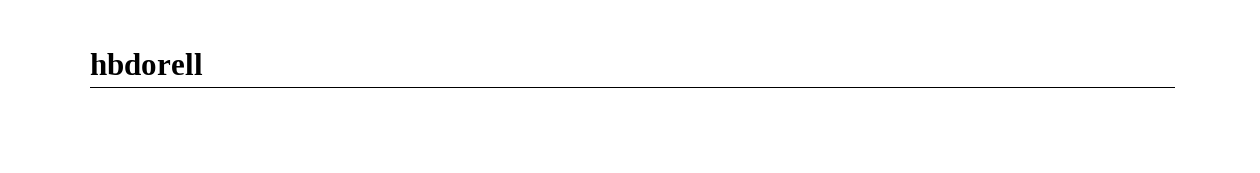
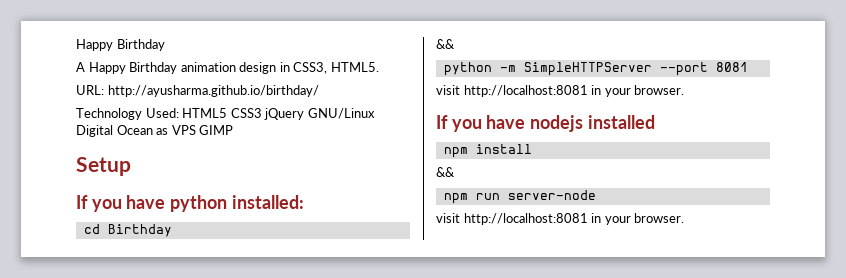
[90,53,203,75] hbdorell -> [76,39,165,51] [76,62,379,74] [76,85,319,97] [76,108,375,120] [76,125,234,137] [76,157,131,176] [76,195,304,212] [83,224,172,237] [436,39,455,49] [443,62,748,76] [436,85,685,97] [436,115,655,132] [443,144,532,158] [436,167,455,177] [443,190,596,204] [436,213,685,225] Happy Birthday // A Happy Birthday animation design in CSS3, HTML5. // URL: http://ayusharma.github.io/birthday/ // Technology Used: HTML5 CSS3 jQuery GNU/Linux Digital Ocean as VPS GIMP // Setup // If you have python installed: // cd Birthday // && // python -m SimpleHTTPServer --port 8081 // visit http://localhost:8081 in your browser. // If you have nodejs installed // npm install // && // npm run server-node // visit http://localhost:8081 in your browser.

